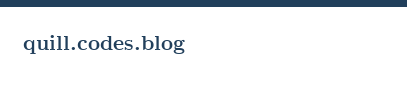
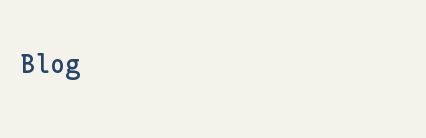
[23,35,185,54] quill.codes.blog -> [21,53,80,80] Blog

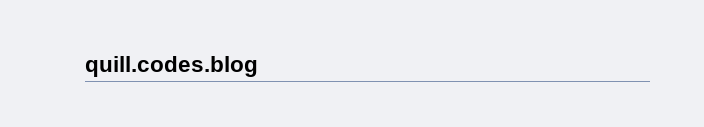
[21,53,80,80] Blog -> [85,56,258,77] quill.codes.blog

